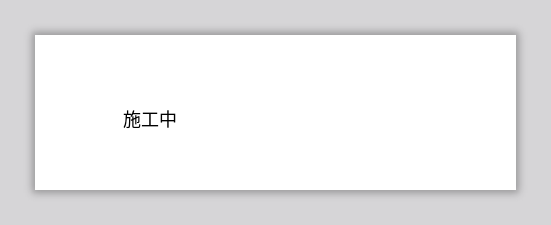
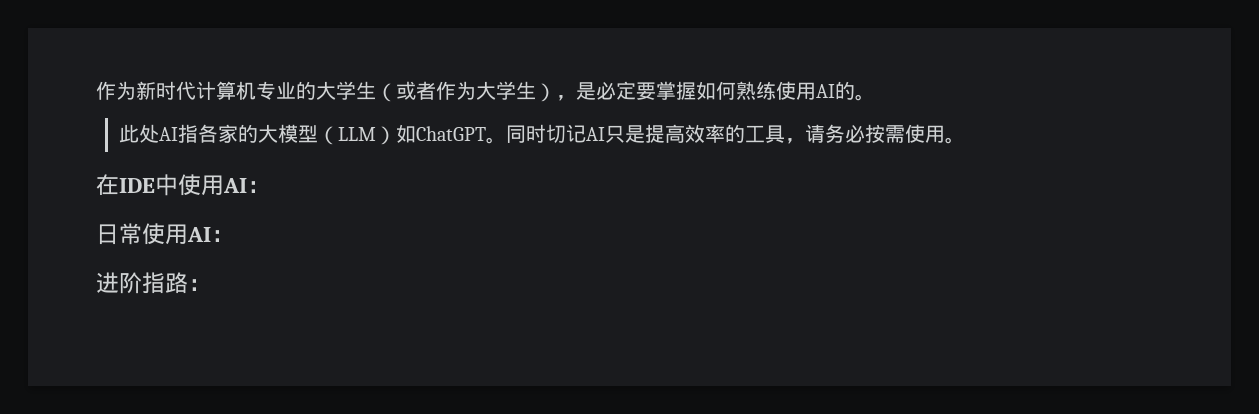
[123,110,177,129] 施工中 -> [96,81,875,102] [119,124,966,145] [96,174,270,196] [96,223,234,245] [96,272,211,294] 作为新时代计算机专业的大学生（或者作为大学生），是必定要掌握如何熟练使用AI的。 // 此处AI指各家的大模型（LLM）如ChatGPT。同时切记AI只是提高效率的工具，请务必按需使用。 // 在IDE中使用AI： // 日常使用AI： // 进阶指路：

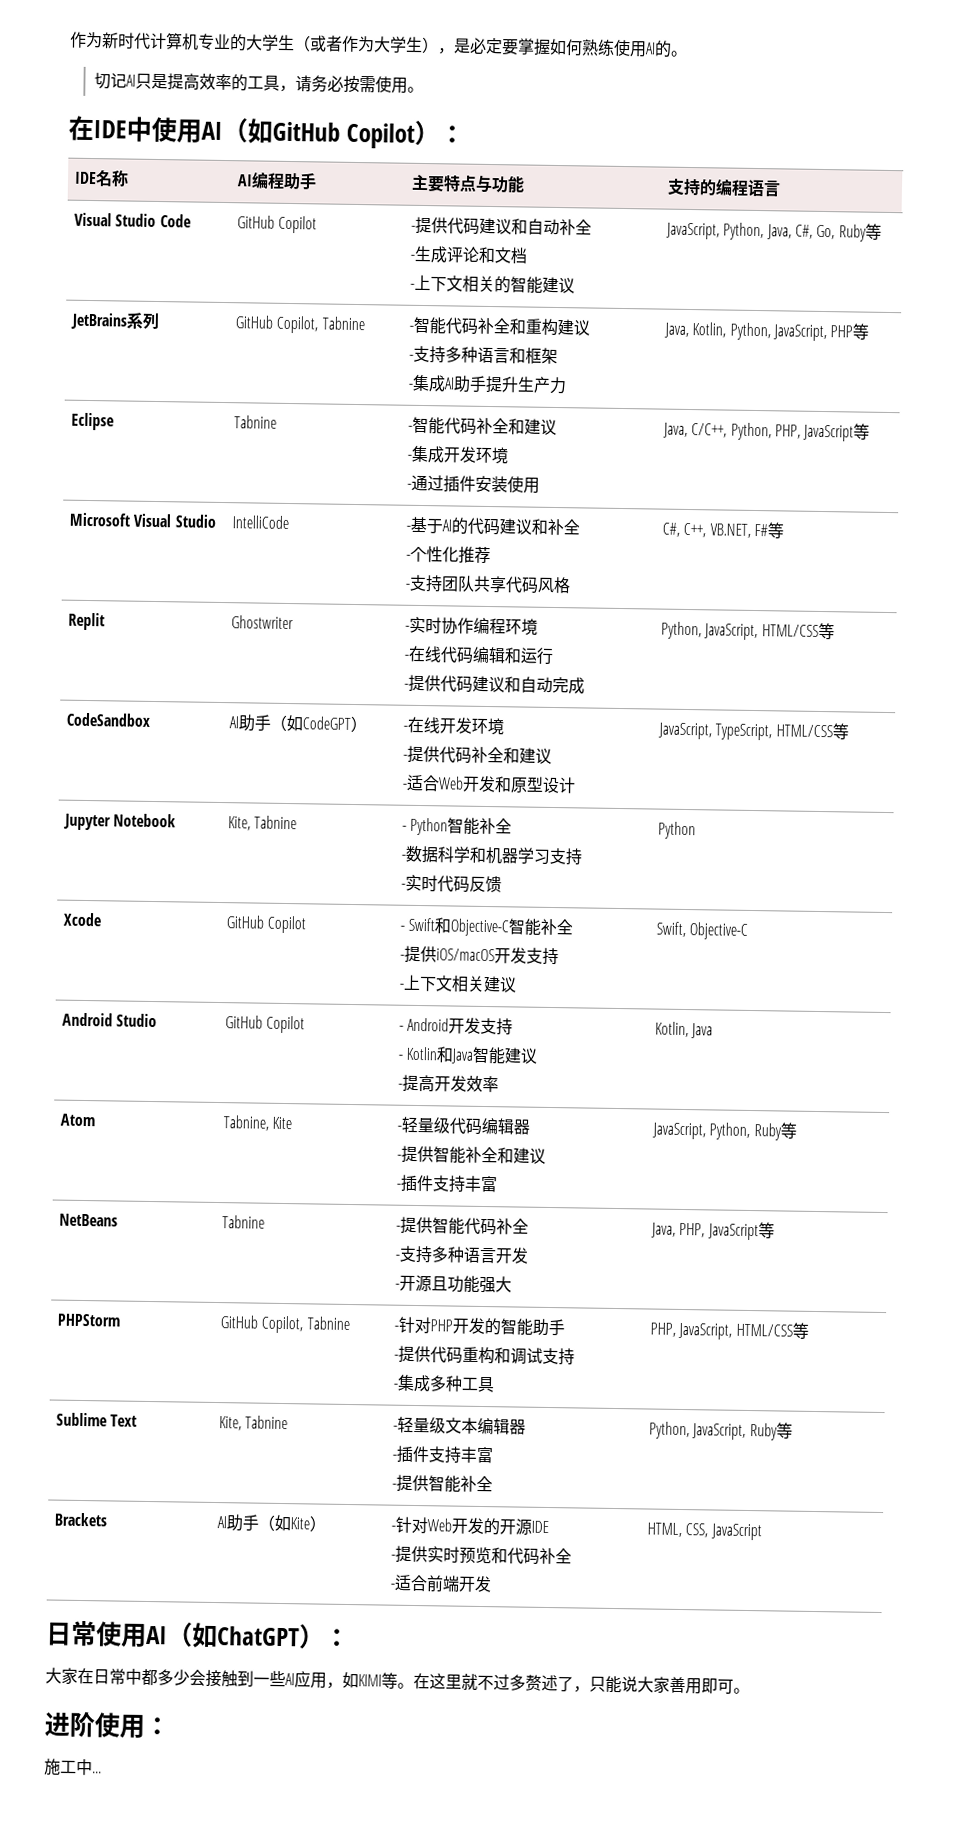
[119,124,547,145] 此处AI指各家的大模型（LLM）如ChatGPT。同时 -> (688, 53) none
[247,181,270,193] [96,223,234,245] ： // 日常使用AI： -> [222,117,465,149] [73,170,129,187] [236,171,317,190] [410,173,525,194] [666,177,781,198] [73,212,191,228] [236,215,318,234] [410,216,592,236] [409,245,528,264] [409,274,575,294] [665,222,882,242] [69,312,160,330] [234,315,365,334] [408,316,590,337] [408,345,558,365] [407,374,567,395] [663,322,870,342] [70,412,114,431] [233,415,277,429] [407,416,557,436] [406,445,509,465] [406,474,540,494] [662,422,871,442] [68,512,216,528] [231,515,289,530] [405,516,580,536] [405,546,491,564] [404,574,571,594] [661,522,784,539] [67,612,105,631] [230,615,294,630] [404,616,538,636] [403,645,554,665] [403,674,585,695] [660,621,835,641] [65,712,151,727] [228,714,367,733] [402,716,504,736] [402,745,552,764] [401,774,576,794] [657,722,849,741] [62,813,177,831] [227,815,298,831] [401,817,513,836] [400,845,583,866] [400,874,502,893] [657,821,696,840] [62,912,102,927] [225,915,307,934] [399,917,574,937] [399,945,559,966] [398,974,517,993] [655,921,749,940] [61,1012,158,1028] [224,1015,306,1034] [398,1017,514,1036] [397,1046,539,1065] [397,1074,499,1093] [654,1021,714,1039] [59,1113,95,1127] [222,1115,293,1131] [396,1116,530,1135] [396,1145,546,1164] [395,1174,498,1193] [651,1122,797,1141] [58,1213,118,1227] [221,1215,265,1229] [395,1216,529,1236] [394,1245,529,1264] [394,1274,512,1294] [650,1222,775,1241] [56,1313,120,1327] [219,1315,350,1334] [393,1316,565,1337] [393,1345,575,1366] [392,1374,495,1393] [649,1322,809,1340] [55,1412,138,1427] [218,1415,289,1431] [392,1416,526,1435] [391,1445,494,1464] [391,1474,493,1493] [648,1421,793,1441] [53,1512,107,1527] [216,1514,326,1532] [390,1516,549,1536] [390,1545,572,1565] [389,1574,492,1593] [646,1522,762,1541] [46,1620,350,1649] [45,1667,750,1695] （如GitHub Copilot）： // IDE名称 | AI编程助手 | 主要特点与功能 | 支持的编程语言 // Visual Studio Code | GitHub Copilot | -提供代码建议和自动补全 // -生成评论和文档 // -上下文相关的智能建议 | JavaScript, Python, Java, C#, Go, Ruby等 // JetBrains系列 | GitHub Copilot, Tabnine | -智能代码补全和重构建议 // -支持多种语言和框架 // -集成AI助手提升生产力 | Java, Kotlin, Python, JavaScript, PHP等 // Eclipse | Tabnine | -智能代码补全和建议 // -集成开发环境 // -通过插件安装使用 | Java, C/C++, Python, PHP, JavaScript等 // Microsoft Visual Studio | IntelliCode | -基于AI的代码建议和补全 // -个性化推荐 // -支持团队共享代码风格 | C#, C++, VB.NET, F#等 // Replit | Ghostwriter | -实时协作编程环境 // -在线代码编辑和运行 // -提供代码建议和自动完成 | Python, JavaScript, HTML/CSS等 // CodeSandbox | AI助手（如CodeGPT） | -在线开发环境 // -提供代码补全和建议 // -适合Web开发和原型设计 | JavaScript, TypeScript, HTML/CSS等 // Jupyter Notebook | Kite, Tabnine | - Python智能补全 // -数据科学和机器学习支持 // -实时代码反馈 | Python // Xcode | GitHub Copilot | - Swift和Objective-C智能补全 // -提供iOS/macOS开发支持 // -上下文相关建议 | Swift, Objective-C // Android Studio | GitHub Copilot | - Android开发支持 // - Kotlin和Java智能建议 // -提高开发效率 | Kotlin, Java // Atom | Tabnine, Kite | -轻量级代码编辑器 // -提供智能补全和建议 // -插件支持丰富 | JavaScript, Python, Ruby等 // NetBeans | Tabnine | -提供智能代码补全 // -支持多种语言开发 // -开源且功能强大 | Java, PHP, JavaScript等 // PHPStorm | GitHub Copilot, Tabnine | -针对PHP开发的智能助手 // -提供代码重构和调试支持 // -集成多种工具 | PHP, JavaScript, HTML/CSS等 // Sublime Text | Kite, Tabnine | -轻量级文本编辑器 // -插件支持丰富 // -提供智能补全 | Python, JavaScript, Ruby等 // Brackets | AI助手（如Kite） | -针对Web开发的开源IDE // -提供实时预览和代码补全 // -适合前端开发 | HTML, CSS, JavaScript // 日常使用AI（如ChatGPT）： // 大家在日常中都多少会接触到一些AI应用，如KIMI等。在这里就不过多赘述了，只能说大家善用即可。
[142,272,211,294] 指路： -> [94,1712,170,1739] [44,1758,102,1776] 使用： // 施工中...

